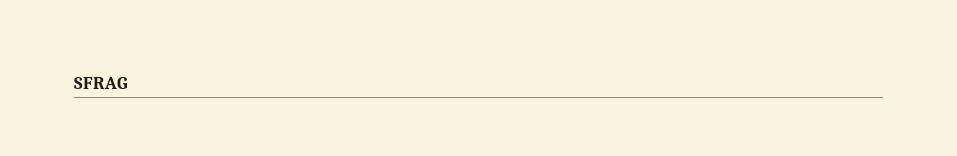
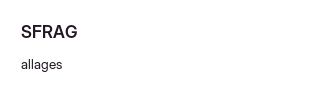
(128, 83) none -> [21,59,62,72] // allages

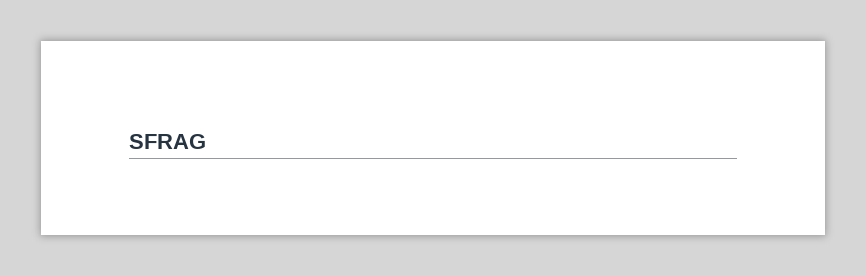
[21,59,62,72] // allages -> (206, 141) none

